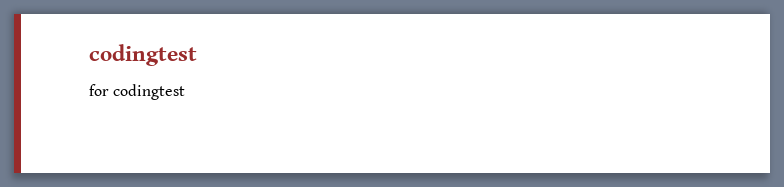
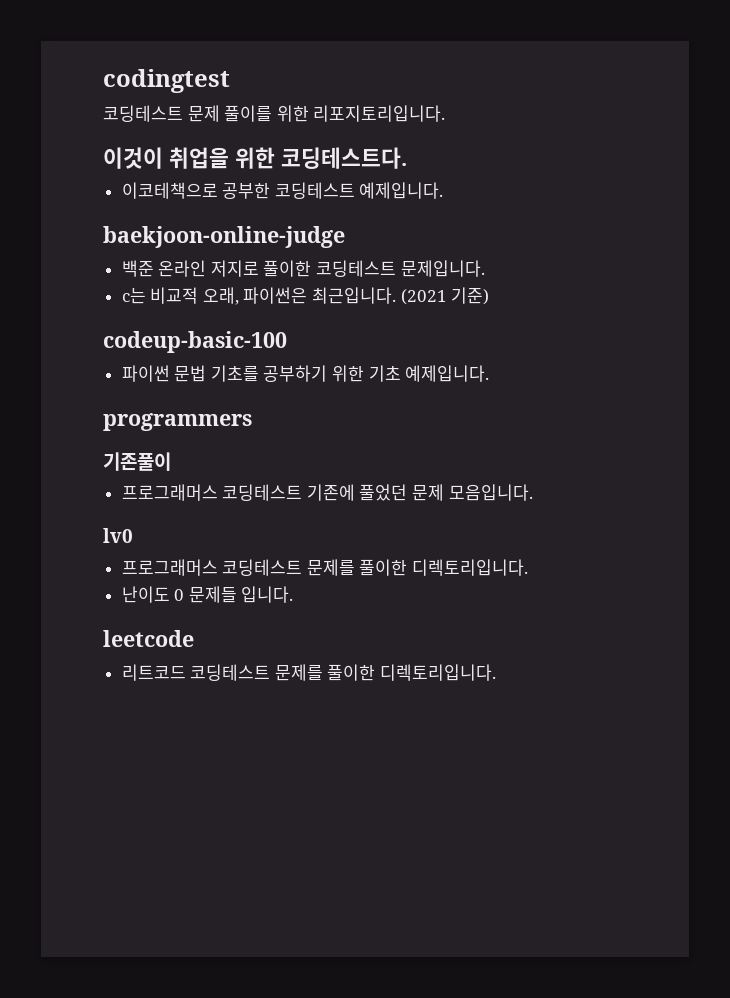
[89,84,186,100] for codingtest -> [103,105,446,122] [103,147,407,169] [121,182,444,199] [103,226,345,248] [121,260,485,277] [121,287,490,305] [103,331,287,353] [121,365,490,382] [103,413,252,431] [103,452,171,471] [121,484,533,501] [103,528,133,543] [121,559,529,576] [121,586,294,603] [103,630,194,647] [121,664,497,681] 코딩테스트 문제 풀이를 위한 리포지토리입니다. // 이것이 취업을 위한 코딩테스트다. // 이코테책으로 공부한 코딩테스트 예제입니다. // baekjoon-online-judge // 백준 온라인 저지로 풀이한 코딩테스트 문제입니다. // c는 비교적 오래, 파이썬은 최근입니다. (2021 기준) // codeup-basic-100 // 파이썬 문법 기초를 공부하기 위한 기초 예제입니다. // programmers // 기존풀이 // 프로그래머스 코딩테스트 기존에 풀었던 문제 모음입니다. // lv0 // 프로그래머스 코딩테스트 문제를 풀이한 디렉토리입니다. // 난이도 0 문제들 입니다. // leetcode // 리트코드 코딩테스트 문제를 풀이한 디렉토리입니다.

